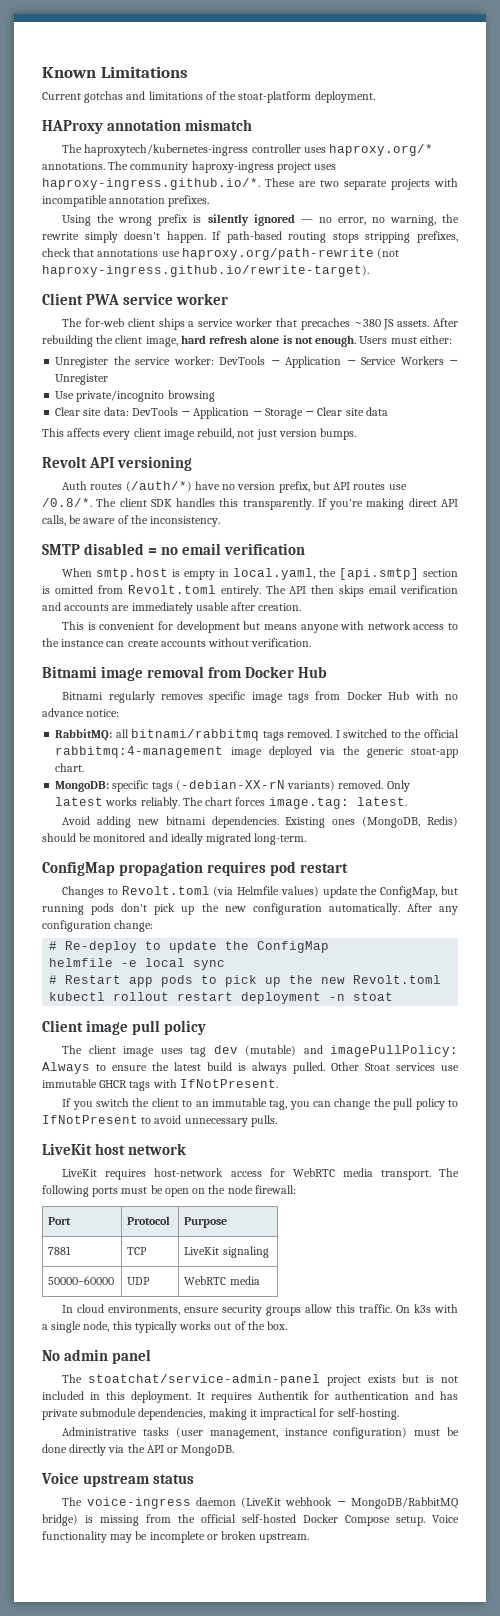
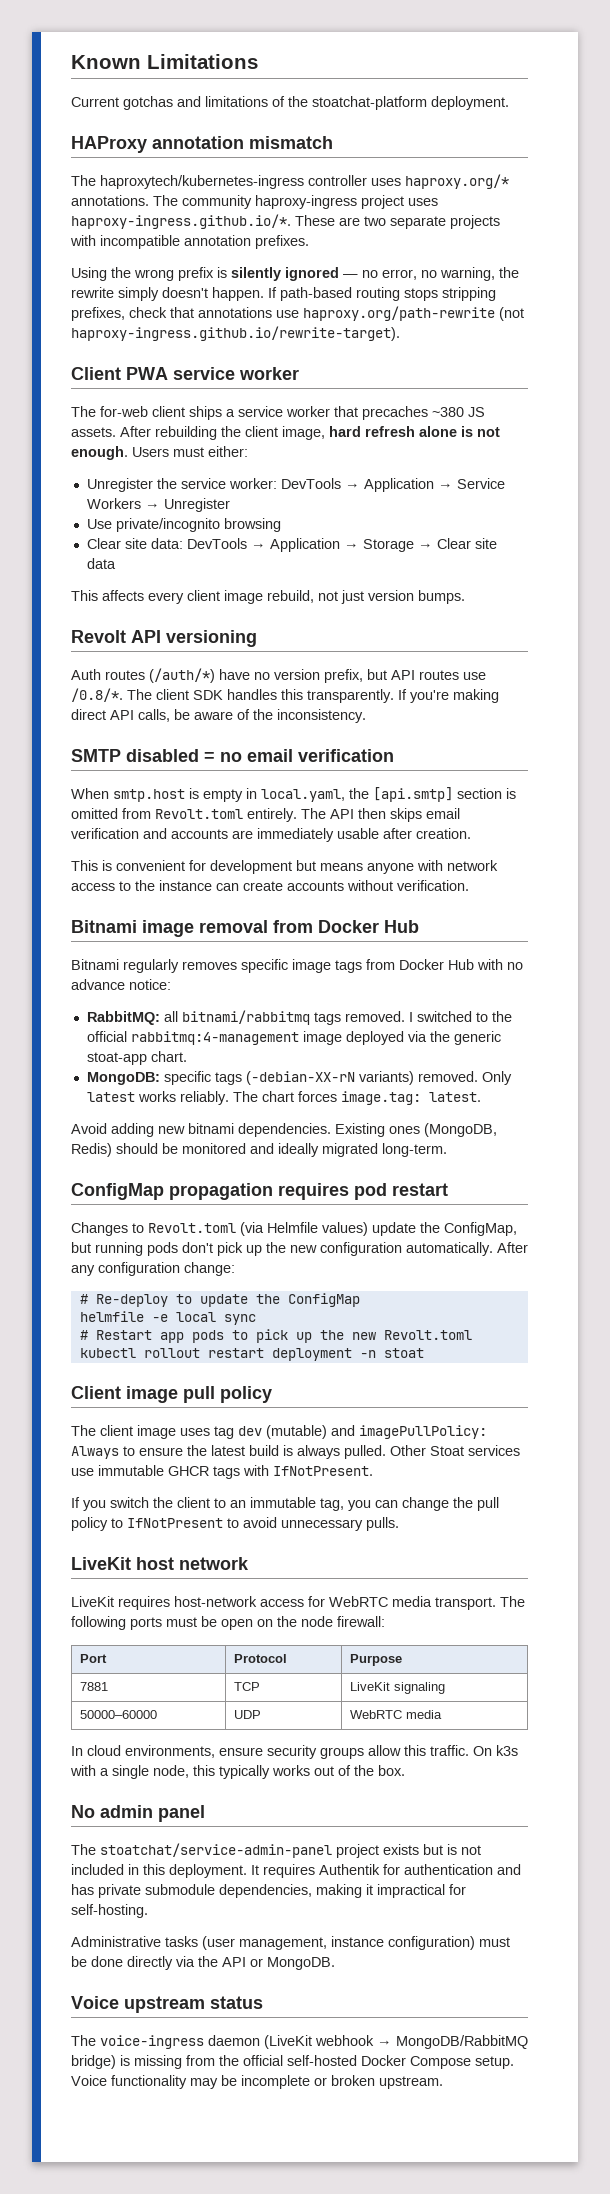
[238,91,312,103] stoat-platform -> [312,96,427,110] stoatchat-platform

